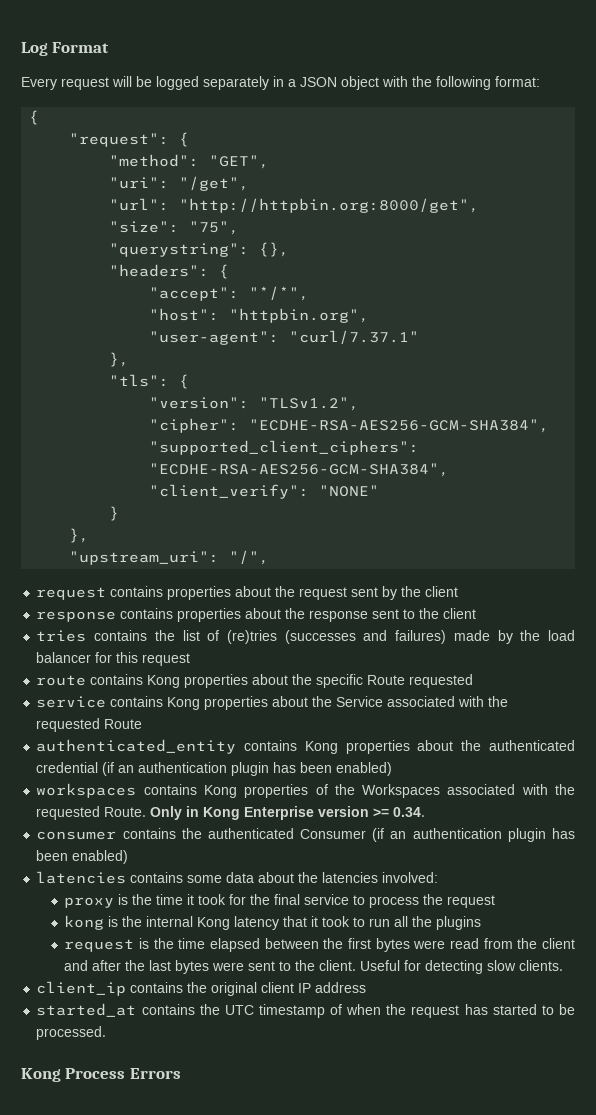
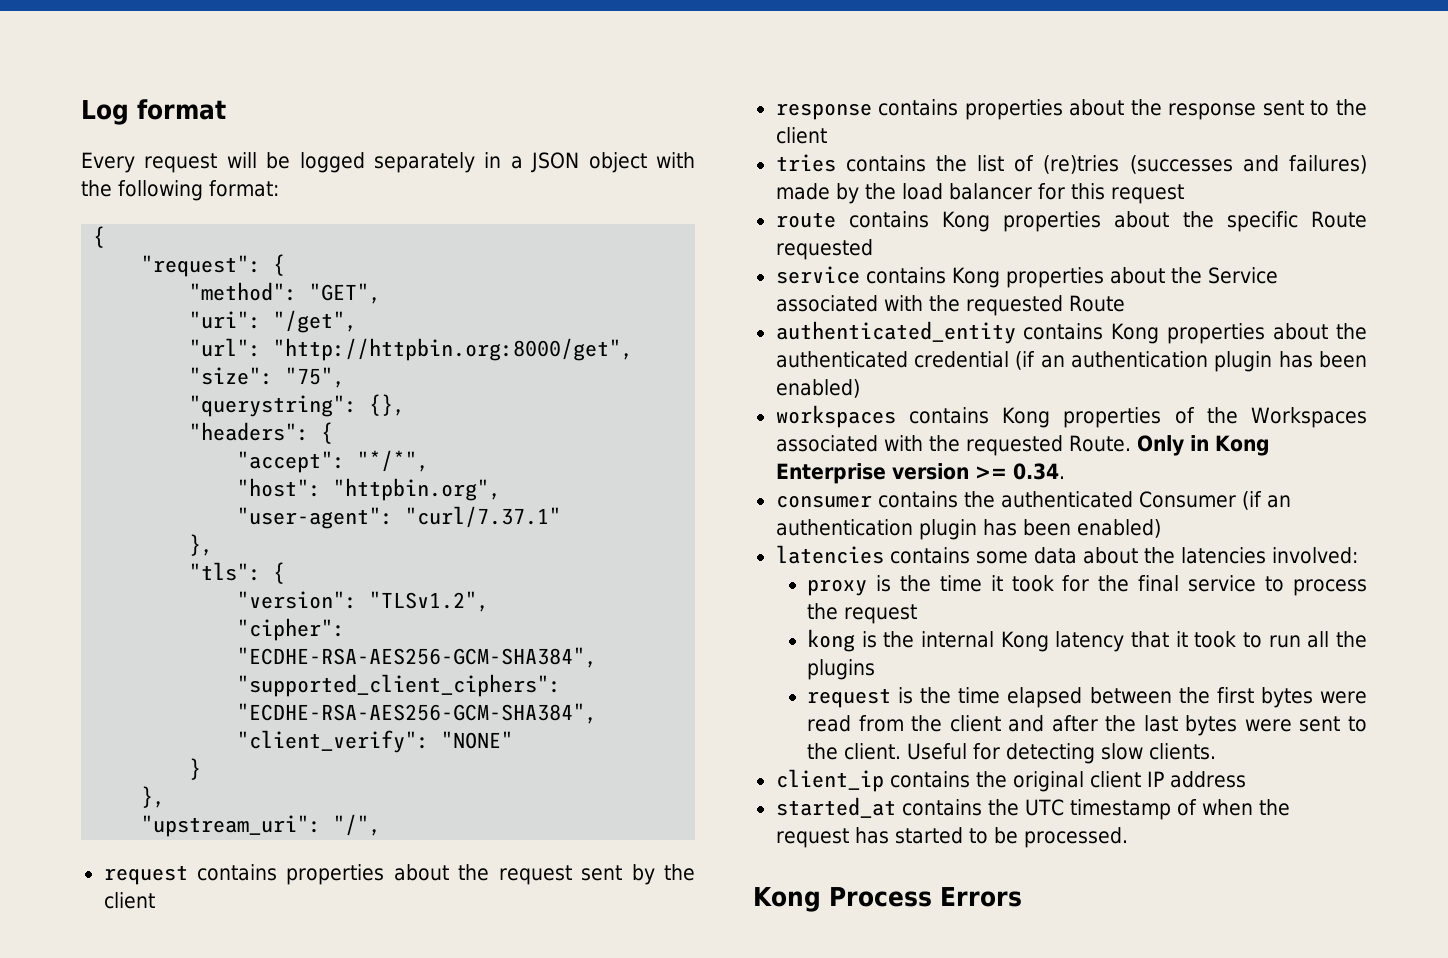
[52,42,110,53] Format -> [137,99,226,120] format

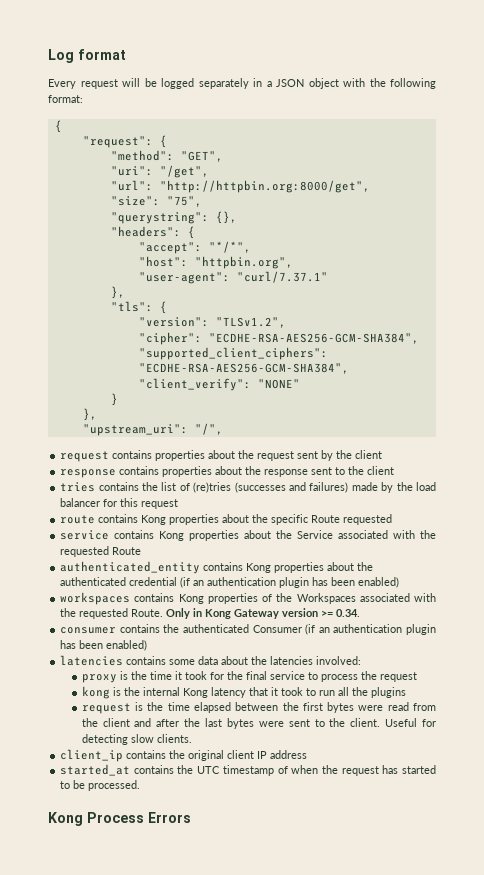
[775,463,886,484] Enterprise -> [234,609,280,619] Gateway

